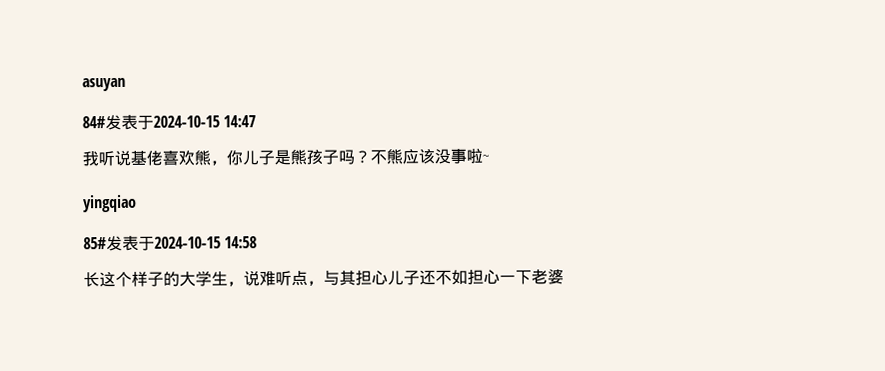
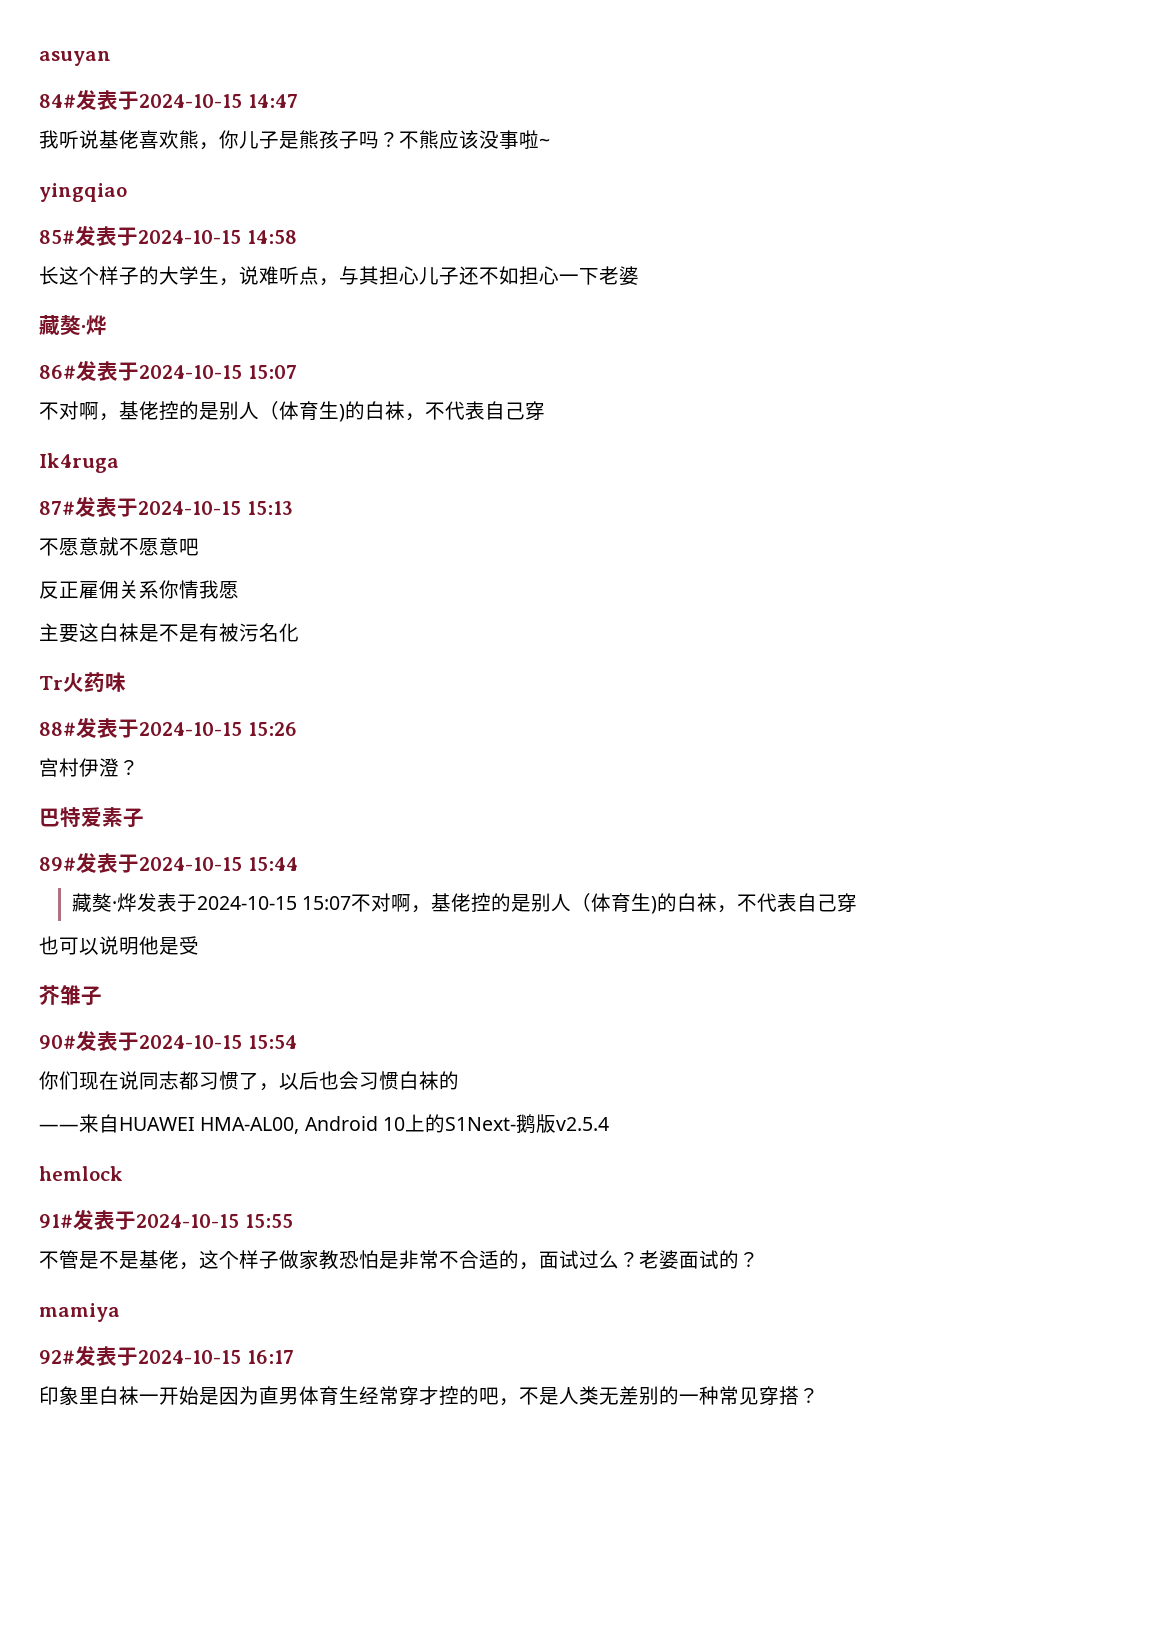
(564, 277) none -> [39,315,107,335] [39,361,297,381] [39,401,545,422] [39,453,119,473] [39,497,293,517] [39,537,199,556] [39,580,239,599] [39,623,299,643] [39,672,126,693] [39,718,297,738] [39,758,139,777] [39,807,144,828] [39,853,298,873] [71,893,858,914] [39,936,199,955] [39,985,102,1006] [39,1031,297,1051] [39,1071,459,1091] [39,1114,609,1134] [39,1166,123,1181] [39,1210,293,1230] [39,1250,759,1270] [39,1303,120,1322] [39,1346,294,1366] [39,1386,819,1406] // 藏獒·烨 // 86#发表于2024-10-15 15:07 // 不对啊，基佬控的是别人（体育生)的白袜，不代表自己穿 // Ik4ruga // 87#发表于2024-10-15 15:13 // 不愿意就不愿意吧 // 反正雇佣关系你情我愿 // 主要这白袜是不是有被污名化 // Tr火药味 // 88#发表于2024-10-15 15:26 // 宫村伊澄？ // 巴特爱素子 // 89#发表于2024-10-15 15:44 // 藏獒·烨发表于2024-10-15 15:07不对啊，基佬控的是别人（体育生)的白袜，不代表自己穿 // 也可以说明他是受 // 芥雏子 // 90#发表于2024-10-15 15:54 // 你们现在说同志都习惯了，以后也会习惯白袜的 // ——来自HUAWEI HMA-AL00, Android 10上的S1Next-鹅版v2.5.4 // hemlock // 91#发表于2024-10-15 15:55 // 不管是不是基佬，这个样子做家教恐怕是非常不合适的，面试过么？老婆面试的？ // mamiya // 92#发表于2024-10-15 16:17 // 印象里白袜一开始是因为直男体育生经常穿才控的吧，不是人类无差别的一种常见穿搭？

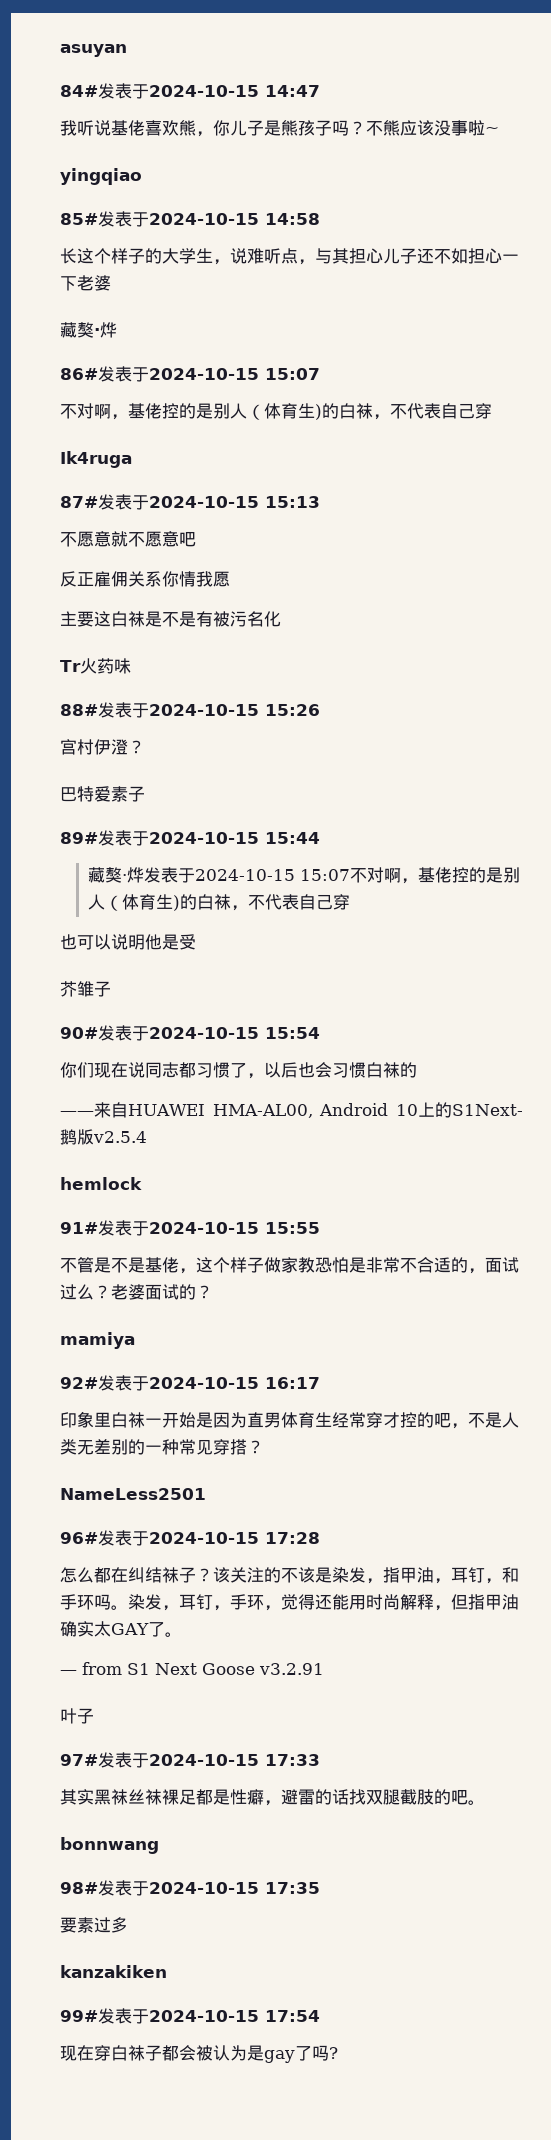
(819, 1395) none -> [60,1488,206,1500] [60,1530,320,1546] [60,1567,519,1584] [60,1594,519,1611] [60,1621,182,1637] [60,1662,324,1675] [60,1708,94,1724] [60,1752,320,1768] [60,1789,485,1806] [60,1837,159,1854] [60,1880,320,1896] [60,1917,128,1933] [60,1965,167,1978] [60,2008,320,2024] [60,2045,338,2063] // NameLess2501 // 96#发表于2024-10-15 17:28 // 怎么都在纠结袜子？该关注的不该是染发，指甲油，耳钉，和手环吗。染发，耳钉，手环，觉得还能用时尚解释，但指甲油确实太GAY了。 // — from S1 Next Goose v3.2.91 // 叶子 // 97#发表于2024-10-15 17:33 // 其实黑袜丝袜裸足都是性癖，避雷的话找双腿截肢的吧。 // bonnwang // 98#发表于2024-10-15 17:35 // 要素过多 // kanzakiken // 99#发表于2024-10-15 17:54 // 现在穿白袜子都会被认为是gay了吗?

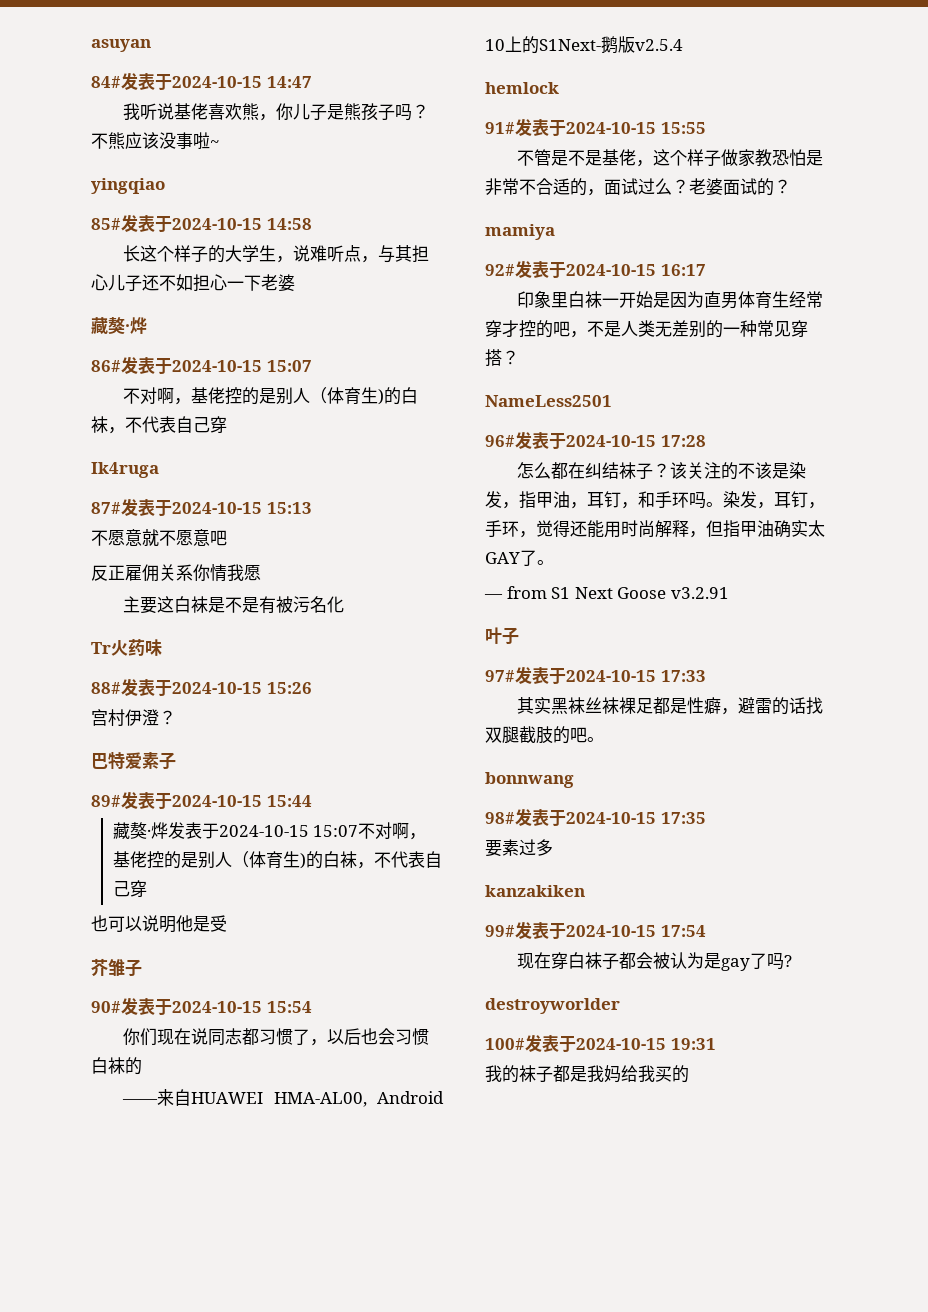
(338, 2053) none -> [485,998,620,1014] [485,1034,716,1052] [485,1065,689,1083] // destroyworlder // 100#发表于2024-10-15 19:31 // 我的袜子都是我妈给我买的

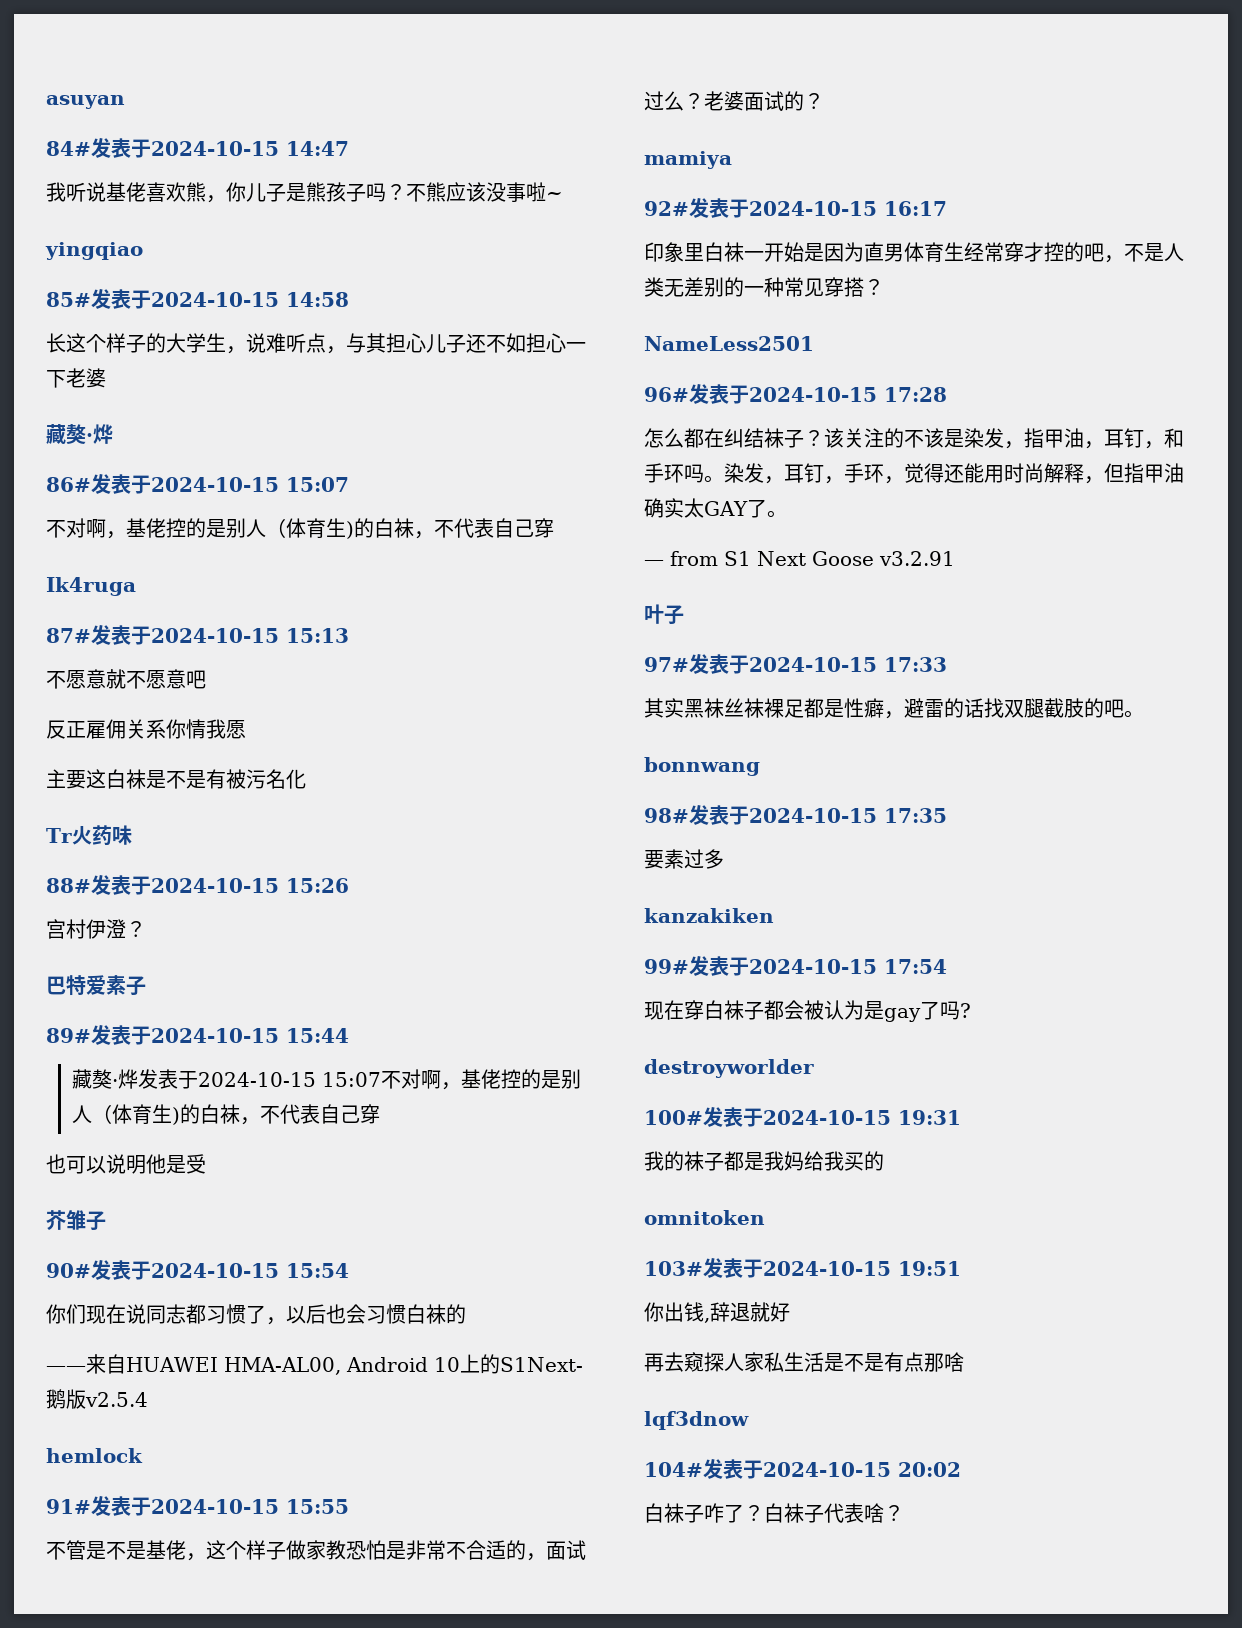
(689, 1074) none -> [644,1210,765,1225] [644,1258,961,1278] [644,1302,790,1323] [644,1352,964,1372] [644,1411,749,1430] [644,1459,961,1479] [644,1503,904,1523] // omnitoken // 103#发表于2024-10-15 19:51 // 你出钱,辞退就好 // 再去窥探人家私生活是不是有点那啥 // lqf3dnow // 104#发表于2024-10-15 20:02 // 白袜子咋了？白袜子代表啥？

